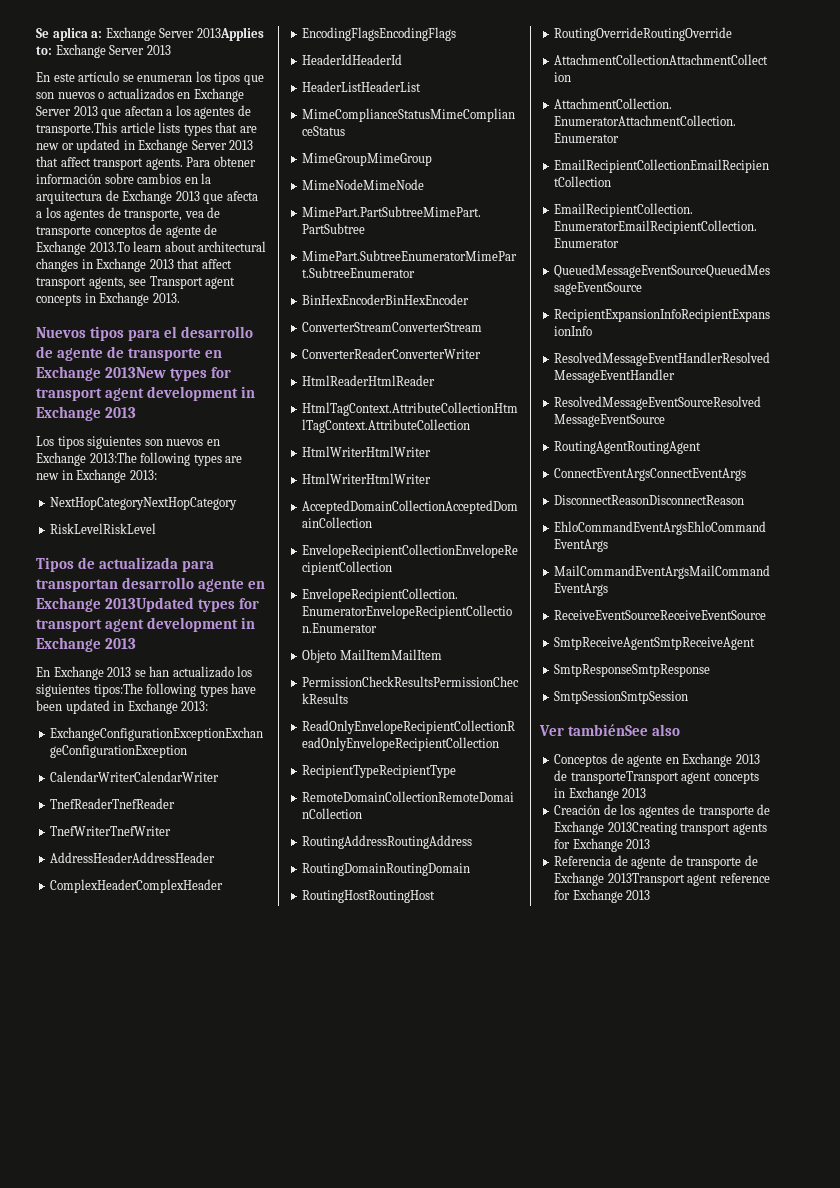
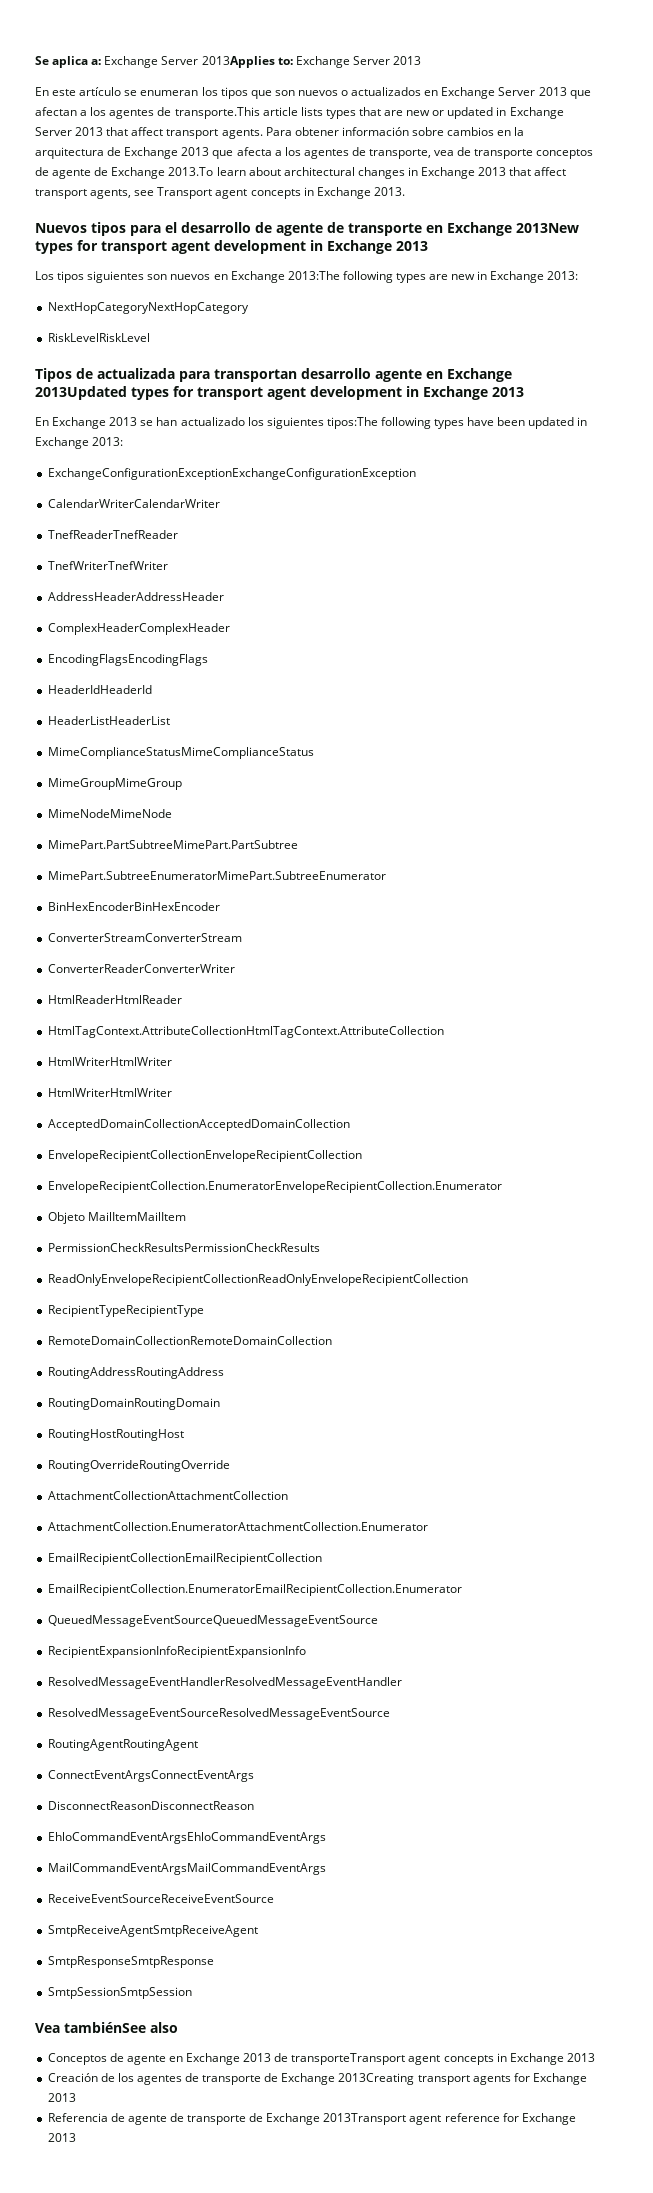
[539,725,564,736] Ver -> [35,2023,60,2033] Vea

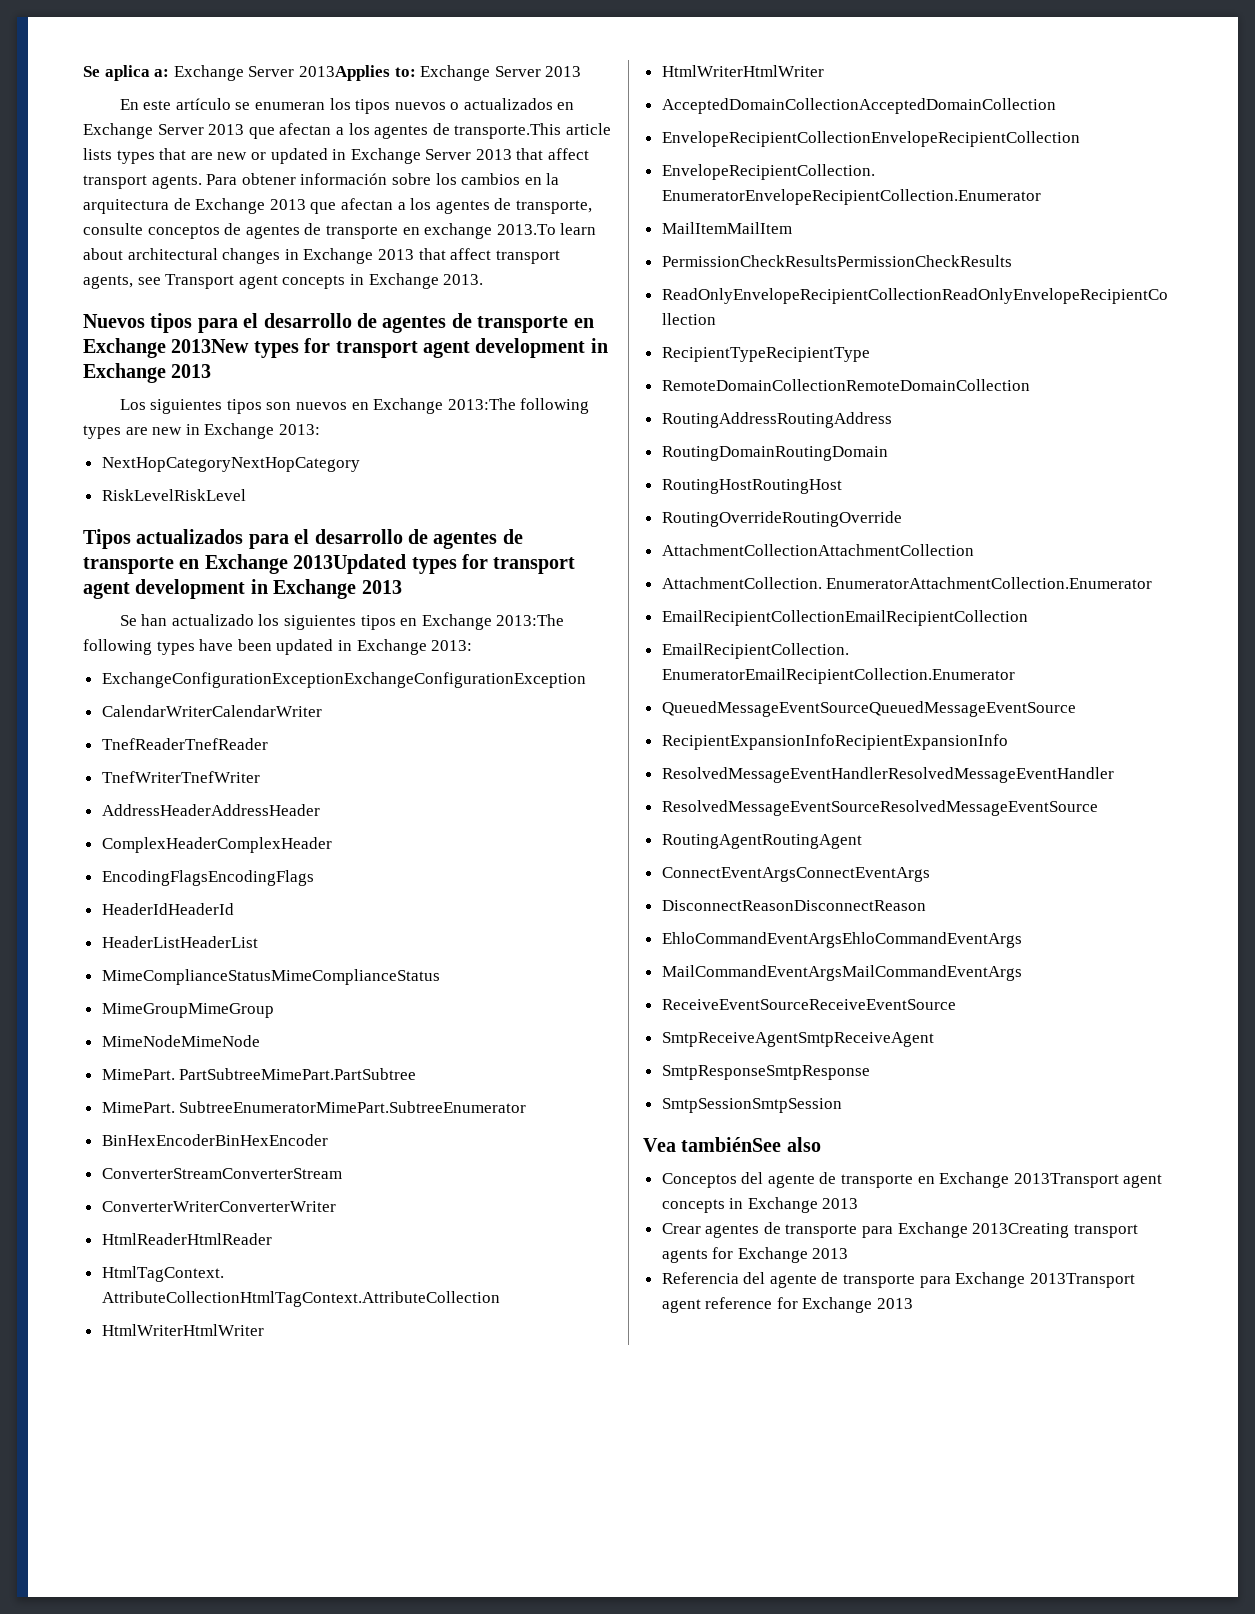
[250,90,295,99] que son -> (391, 106) none
(444, 131) none -> [435,173,457,185] los
[236,147,272,156] afecta -> [340,198,393,210] afectan
[434,147,594,159] [35,167,166,179] vea de transporte conceptos de agente de Exchange -> [83,223,493,239] consulte conceptos de agentes de transporte en exchange
[276,223,323,236] agente -> [382,316,447,333] agentes
[57,271,145,283] tipos siguientes -> [150,399,262,414] siguientes tipos
[76,368,422,382] de actualizada para transportan desarrollo agente -> [136,529,523,549] [83,557,174,574] actualizados para el desarrollo de agentes de transporte
[35,417,378,429] En Exchange 2013 se han actualizado los siguientes tipos:The -> [119,614,565,630] Se han actualizado los siguientes tipos en Exchange 2013:The
[47,840,298,849] [47,871,386,880] MimePart.PartSubtreeMimePart.PartSubtree // MimePart.SubtreeEnumeratorMimePart.SubtreeEnumerator -> [101,1068,417,1080] [101,1101,527,1113] MimePart. PartSubtreeMimePart.PartSubtree // MimePart. SubtreeEnumeratorMimePart.SubtreeEnumerator
[47,964,235,973] ConverterReaderConverterWriter -> [101,1201,336,1212] ConverterWriterConverterWriter
[47,1026,444,1038] HtmlTagContext.AttributeCollectionHtmlTagContext.AttributeCollection -> [101,1266,224,1282] [101,1291,500,1307] HtmlTagContext. AttributeCollectionHtmlTagContext.AttributeCollection
[47,1181,502,1193] [47,1212,85,1224] EnvelopeRecipientCollection.EnumeratorEnvelopeRecipientCollection.Enumerator // Objeto -> [661,164,875,180] [661,189,1041,205] EnvelopeRecipientCollection. EnumeratorEnvelopeRecipientCollection.Enumerator //
[47,1522,428,1531] AttachmentCollection.EnumeratorAttachmentCollection.Enumerator -> [661,577,1153,589] AttachmentCollection. EnumeratorAttachmentCollection.Enumerator
[47,1584,462,1596] EmailRecipientCollection.EnumeratorEmailRecipientCollection.Enumerator -> [661,643,849,659] [661,668,1015,684] EmailRecipientCollection. EnumeratorEmailRecipientCollection.Enumerator
[109,2053,406,2065] de agente en Exchange 2013 de transporteTransport -> [741,1172,1119,1188] del agente de transporte en Exchange 2013Transport
[47,2073,279,2085] Creación de los agentes de transporte de -> [661,1222,894,1238] Crear agentes de transporte para
[110,2113,264,2125] de agente de transporte de -> [743,1272,951,1288] del agente de transporte para

